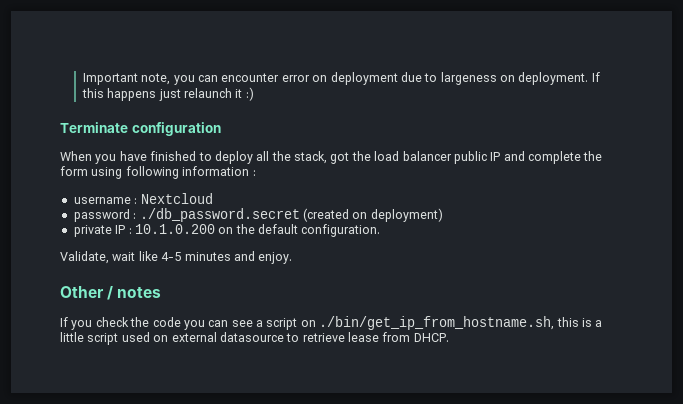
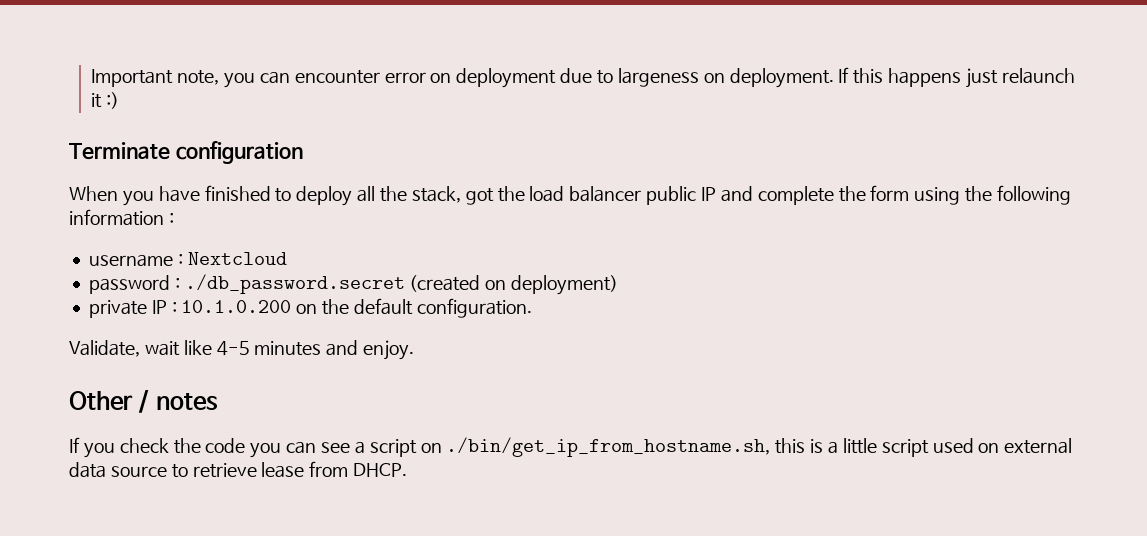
(123, 173) none -> [965,186,993,202] the
[219,332,284,342] datasource -> [69,462,167,478] data source

